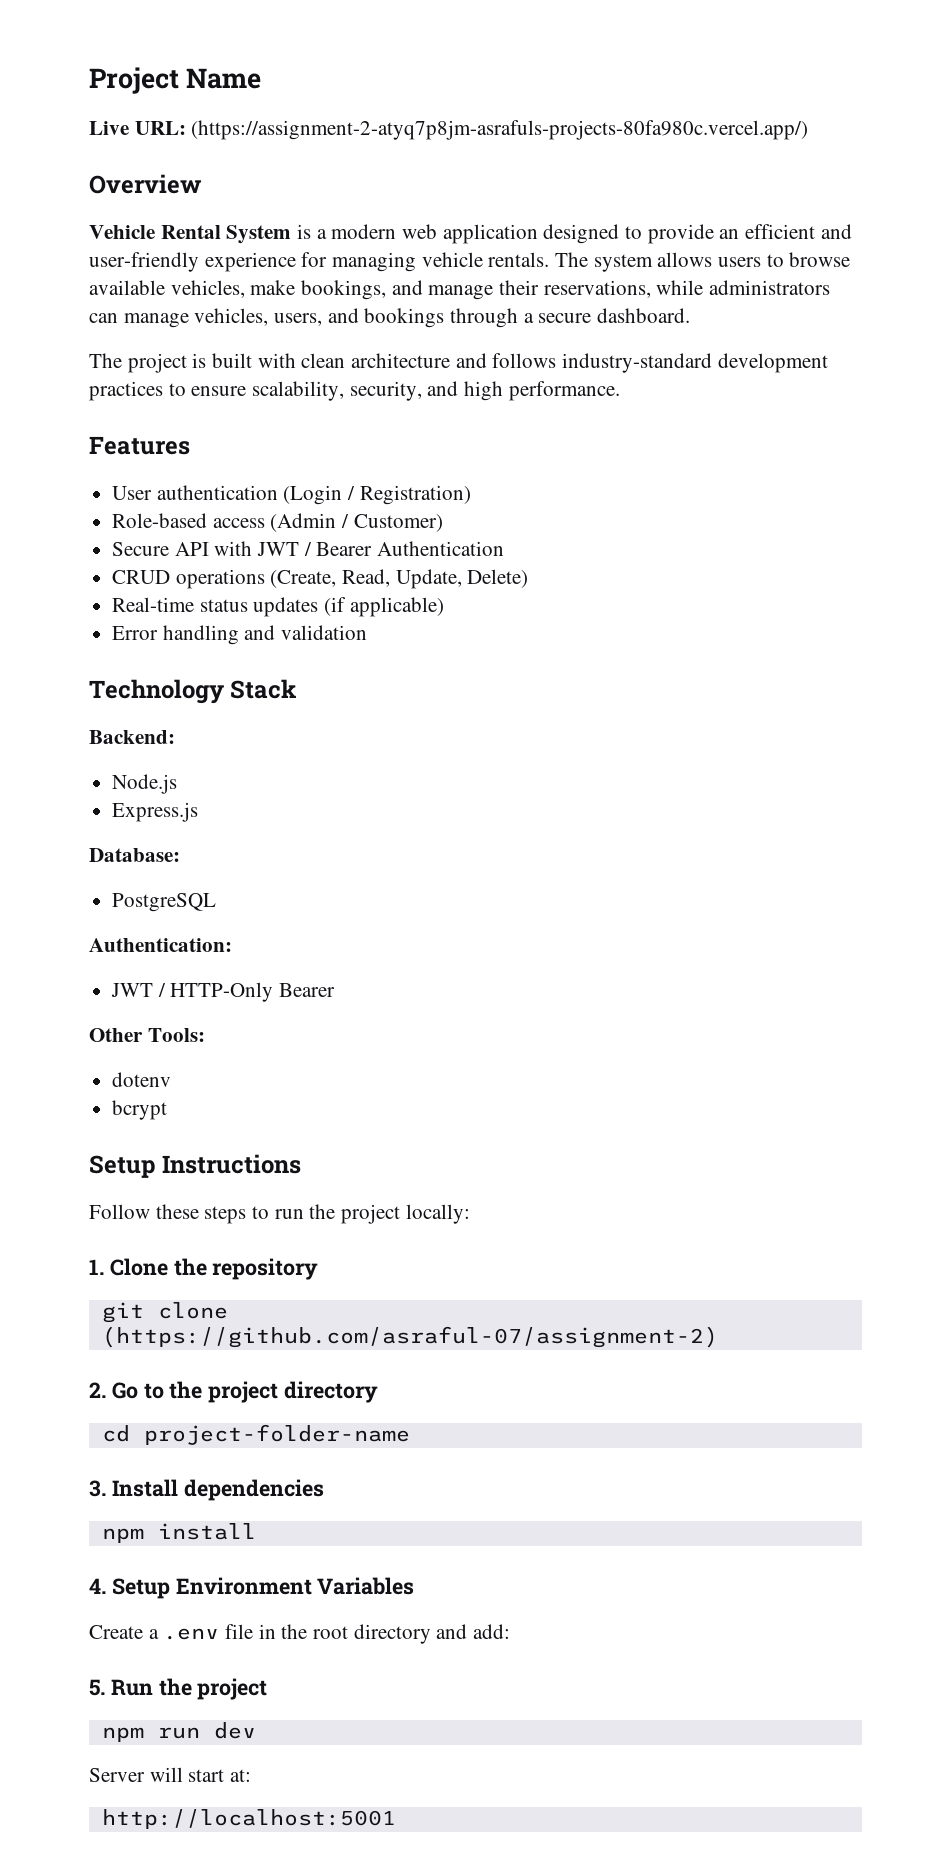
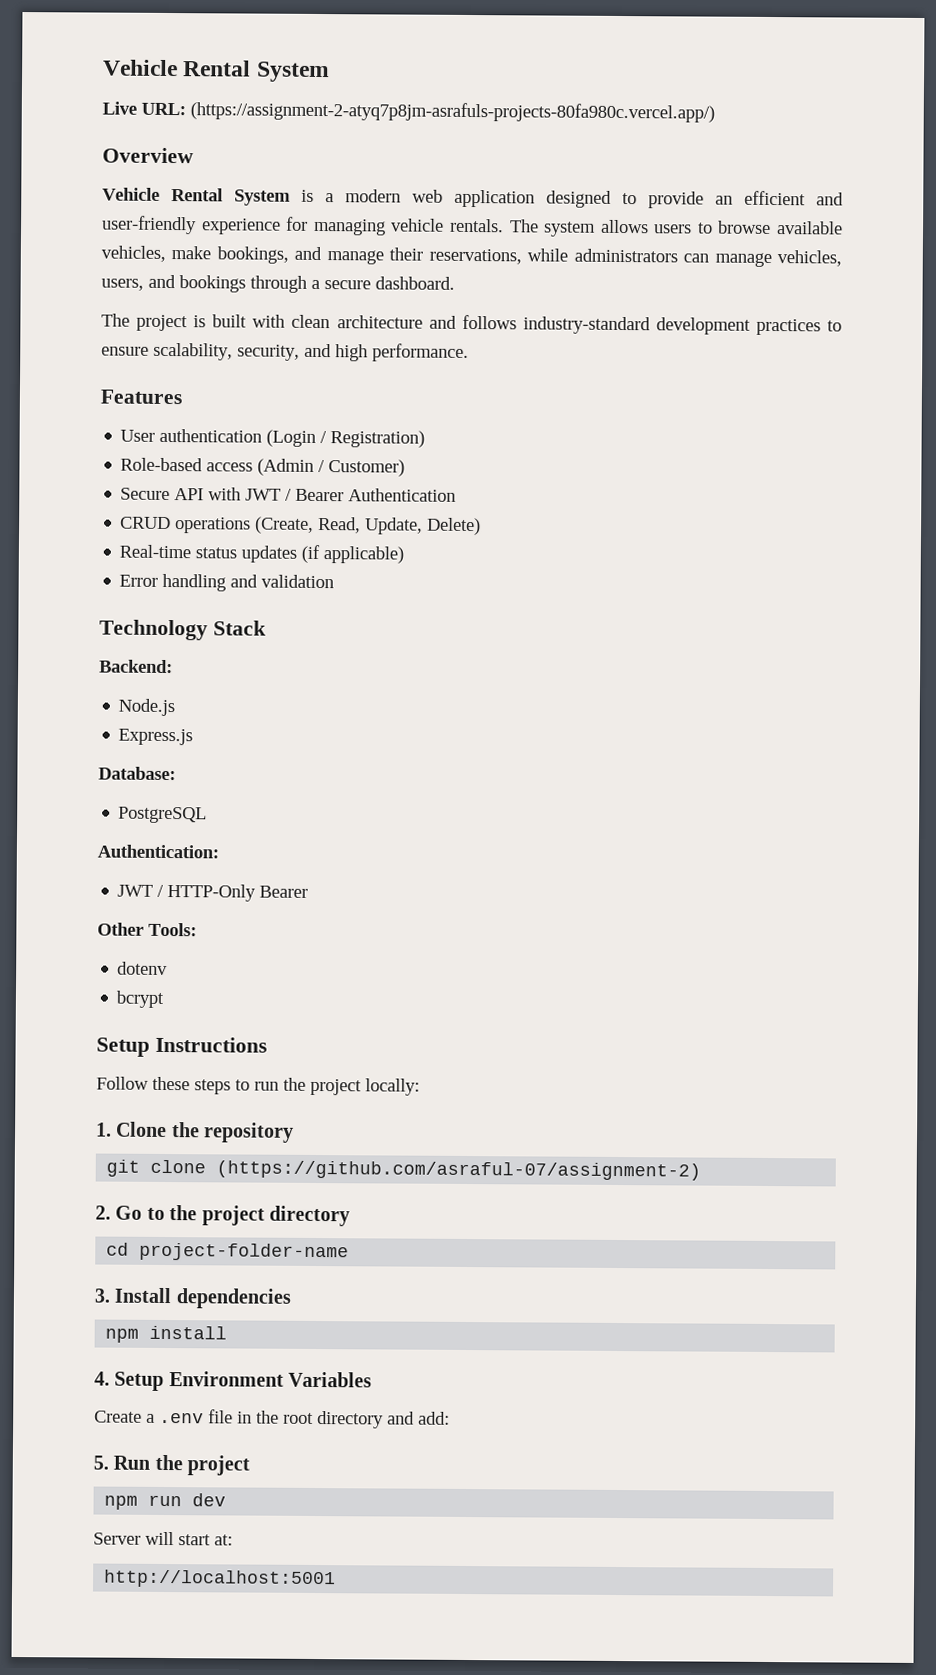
[89,67,262,94] Project Name -> [103,59,330,83] Vehicle Rental System

